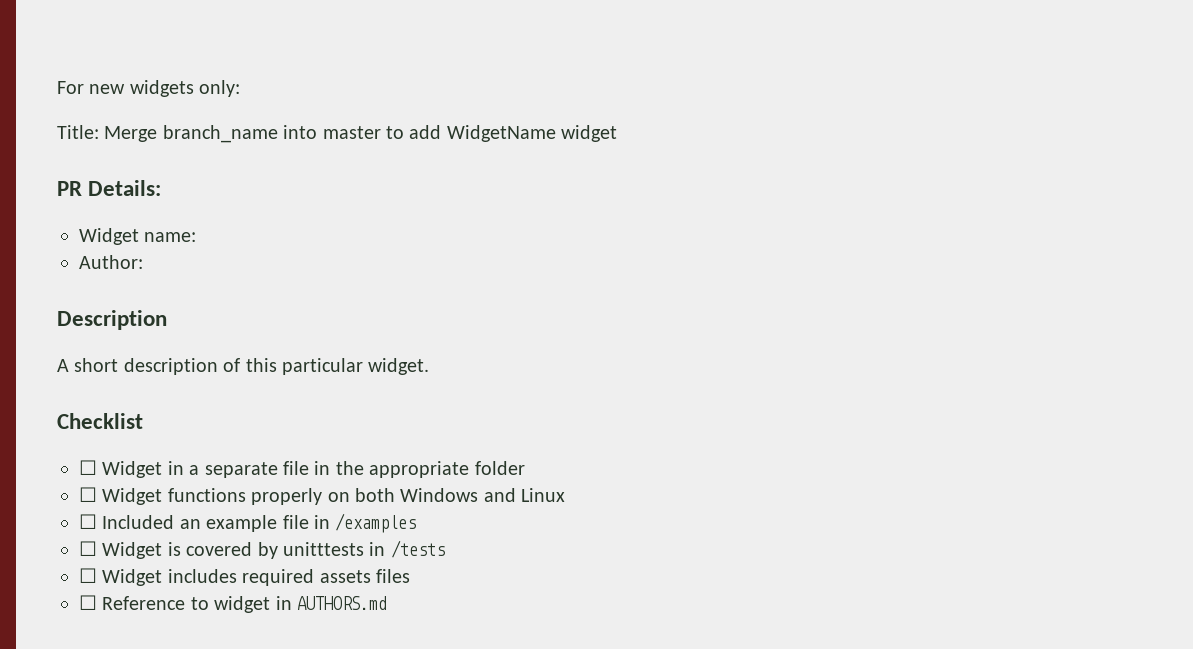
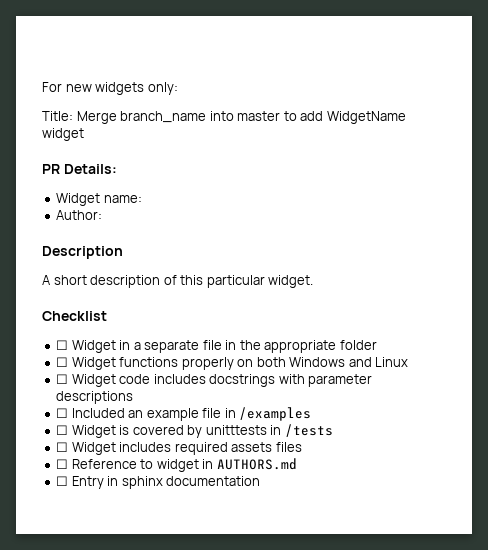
(566, 495) none -> [56,374,373,387] [56,391,134,404] // ☐ Widget code includes docstrings with parameter descriptions
(387, 603) none -> [56,476,261,489] // ☐ Entry in sphinx documentation

